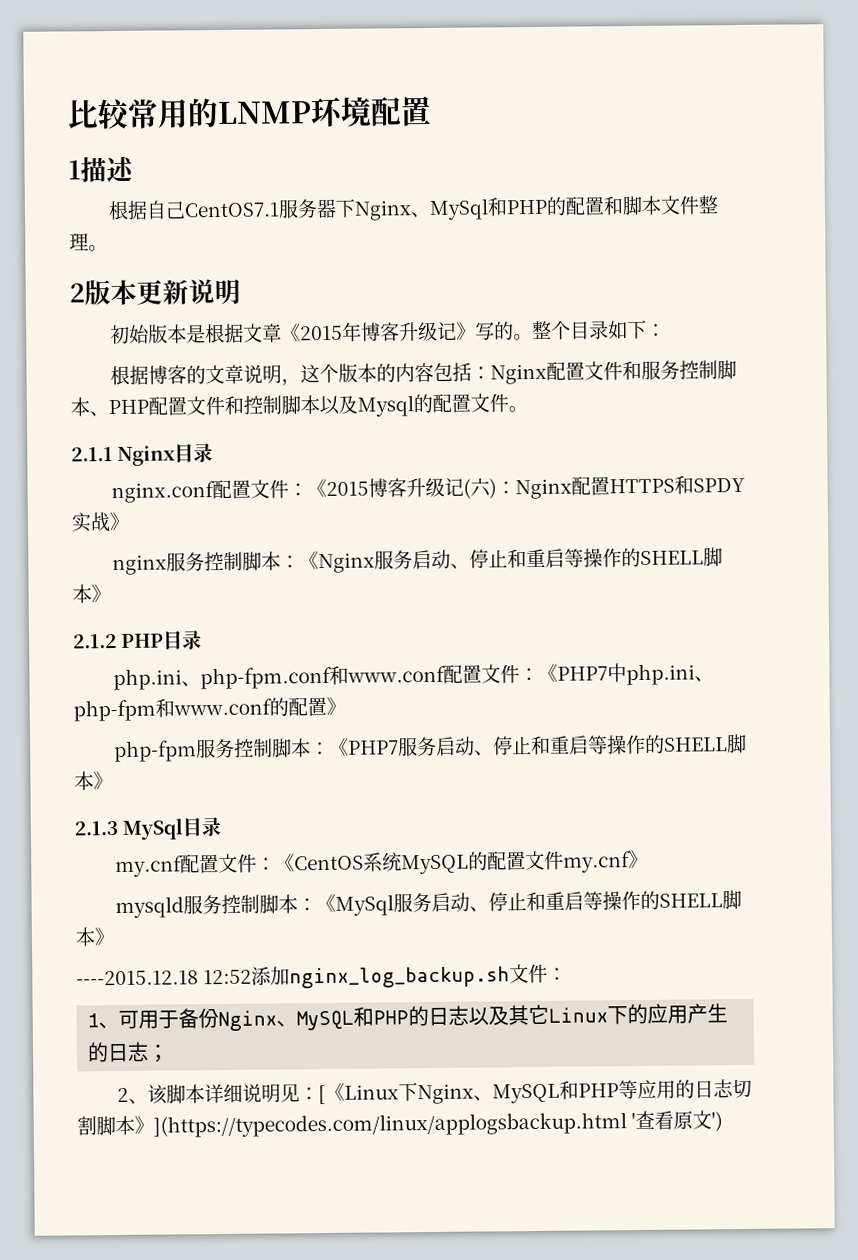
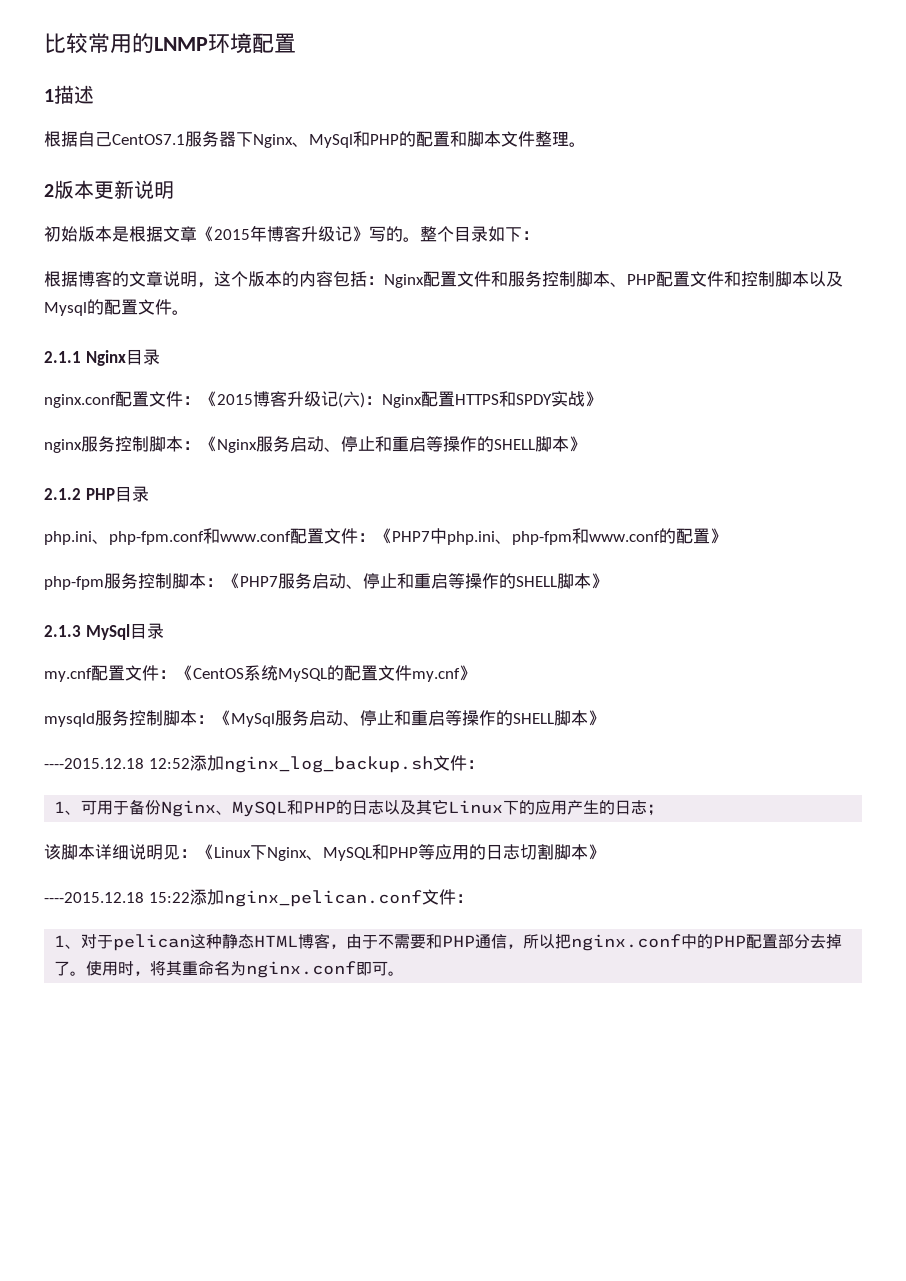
[117,1087,149,1104] 2、 -> (664, 810) none
[318,1085,327,1105] [ -> (197, 853) none
[153,1110,724,1138] ](https://typecodes.com/linux/applogsbackup.html '查看原文') -> [44,889,473,907] [54,933,843,951] [54,960,405,978] // ----2015.12.18 15:22添加nginx_pelican.conf文件： // 1、对于pelican这种静态HTML博客，由于不需要和PHP通信，所以把nginx.conf中的PHP配置部分去掉了。使用时，将其重命名为nginx.conf即可。

